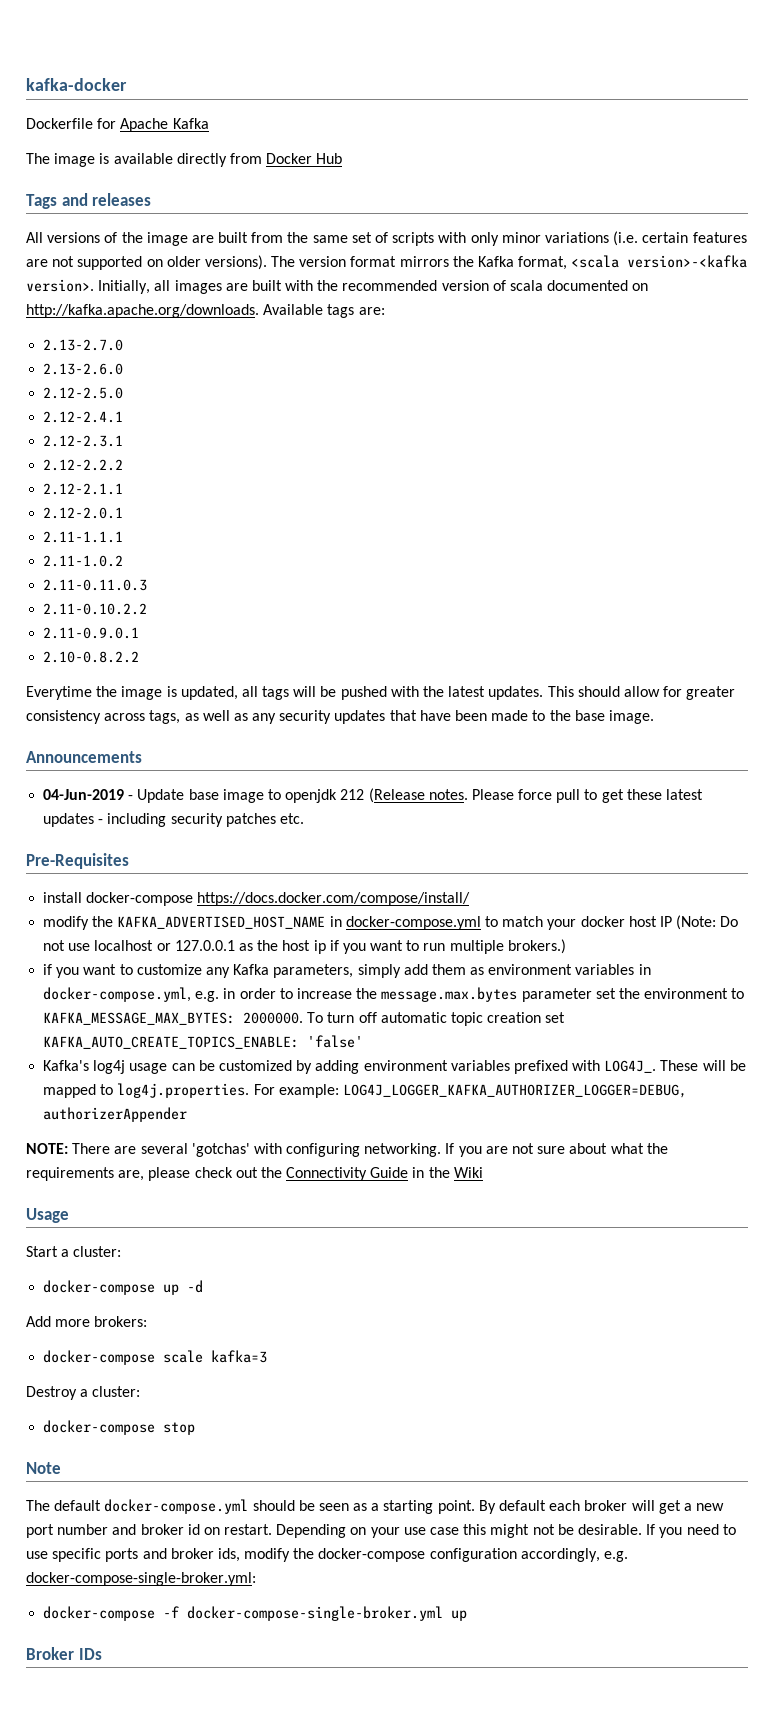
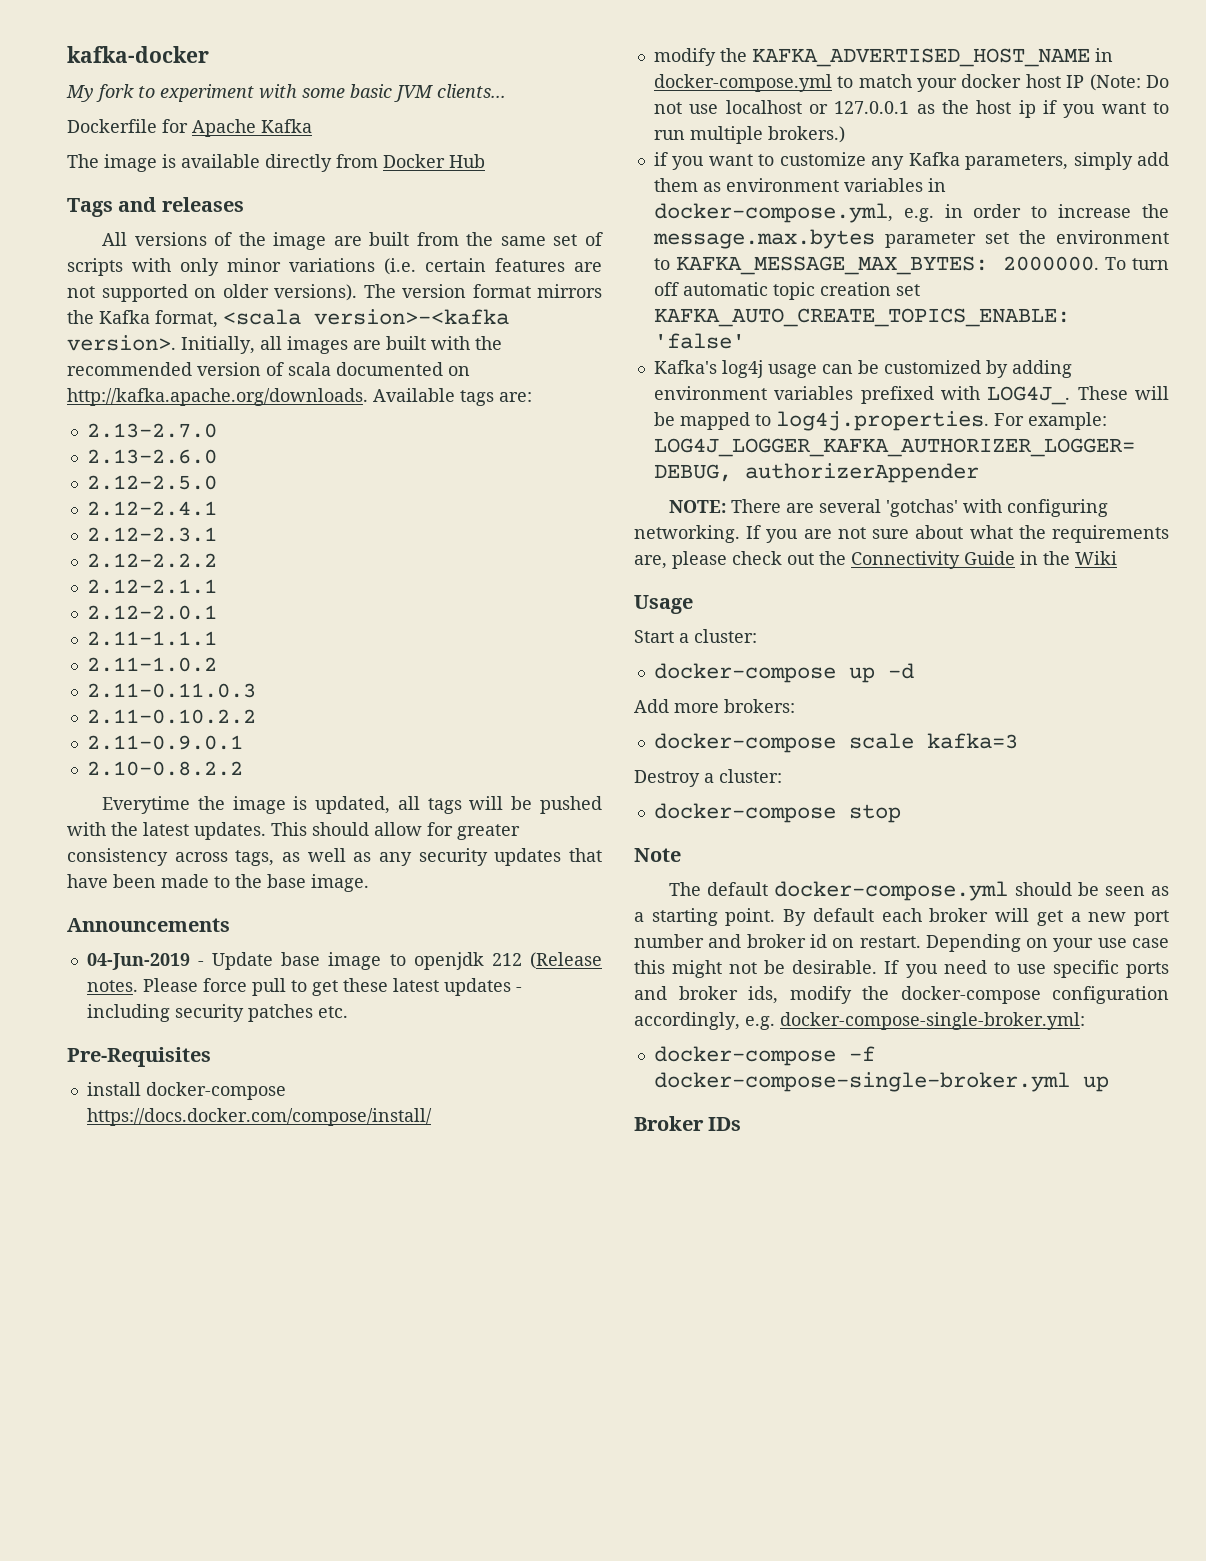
(127, 84) none -> [66,84,506,102] // My fork to experiment with some basic JVM clients...

